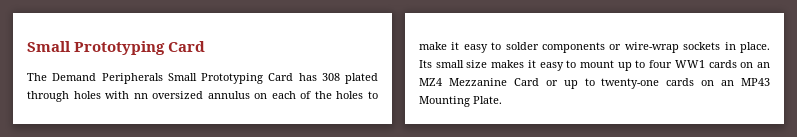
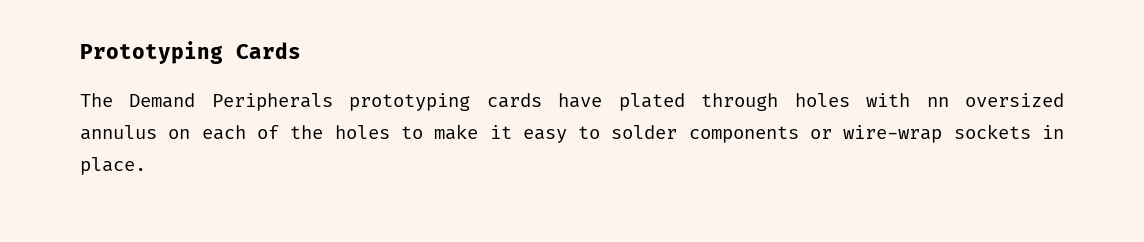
[27,41,206,55] Small Prototyping Card -> [80,41,301,64] Prototyping Cards
[167,73,340,84] Small Prototyping Card has 308 -> [349,93,603,111] prototyping cards have
[419,60,770,71] [419,78,770,89] [419,96,502,107] Its small size makes it easy to mount up to four WW1 cards on an MZ4 Mezzanine Card or up to twenty-one cards on an MP43 Mounting Plate. -> (146, 166) none

